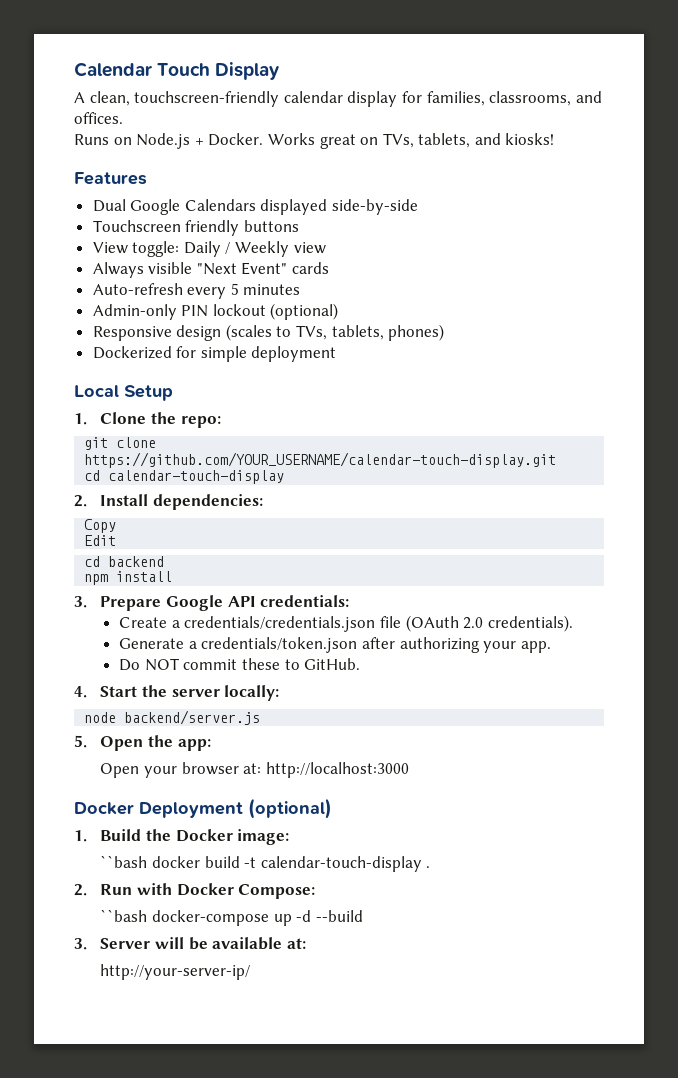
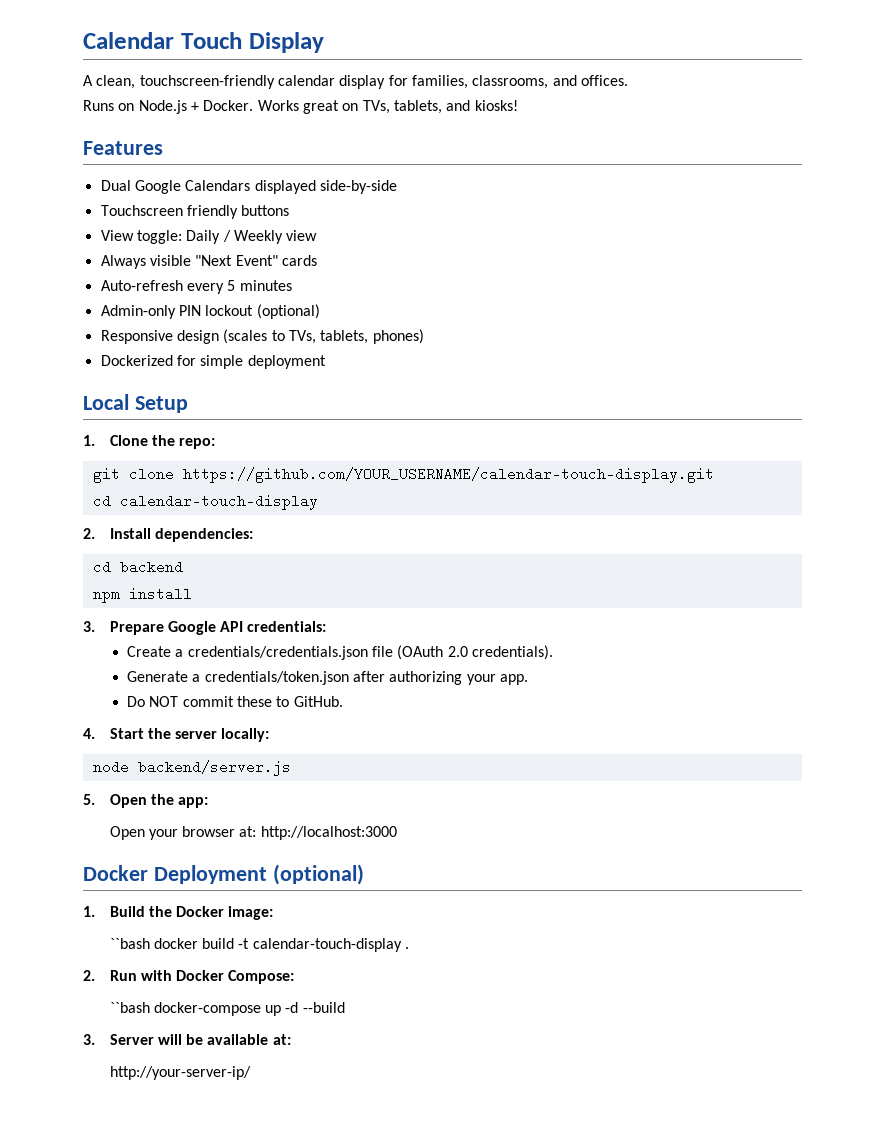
[84,519,117,533] [84,535,117,546] // Copy // Edit -> (253, 535) none

